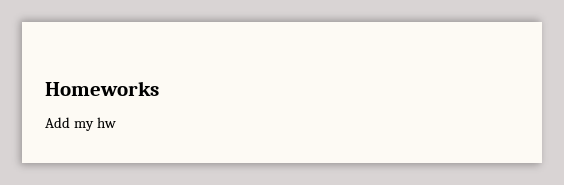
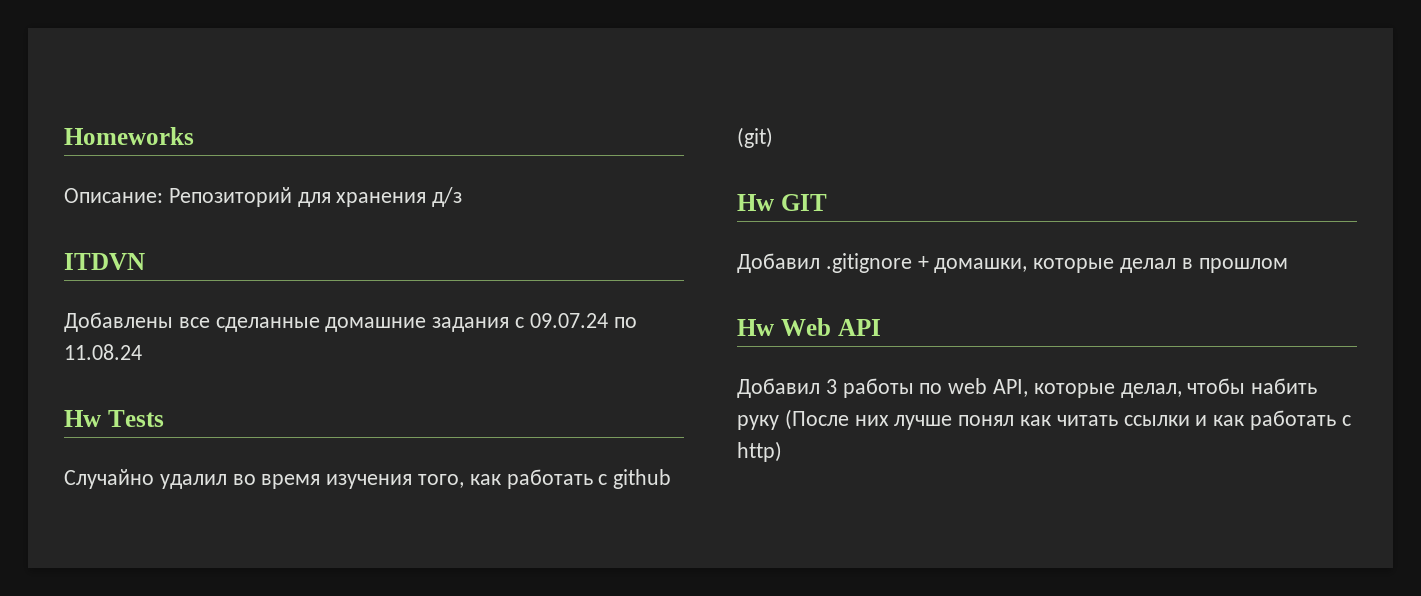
[45,117,116,131] Add my hw -> [64,187,463,207] [64,253,145,270] [64,312,637,332] [64,344,142,360] [64,410,164,427] [64,469,672,489] [737,127,773,148] [737,194,827,211] [737,253,1288,273] [737,318,881,336] [737,378,1318,398] [737,409,1351,430] [737,441,782,462] Описание: Репозиторий для хранения д/з // ITDVN // Добавлены все сделанные домашние задания с 09.07.24 по 11.08.24 // Hw Tests // Случайно удалил во время изучения того, как работать с github (git) // Hw GIT // Добавил .gitignore + домашки, которые делал в прошлом // Hw Web API // Добавил 3 работы по web API, которые делал, чтобы набить руку (После них лучше понял как читать ссылки и как работать с http)

